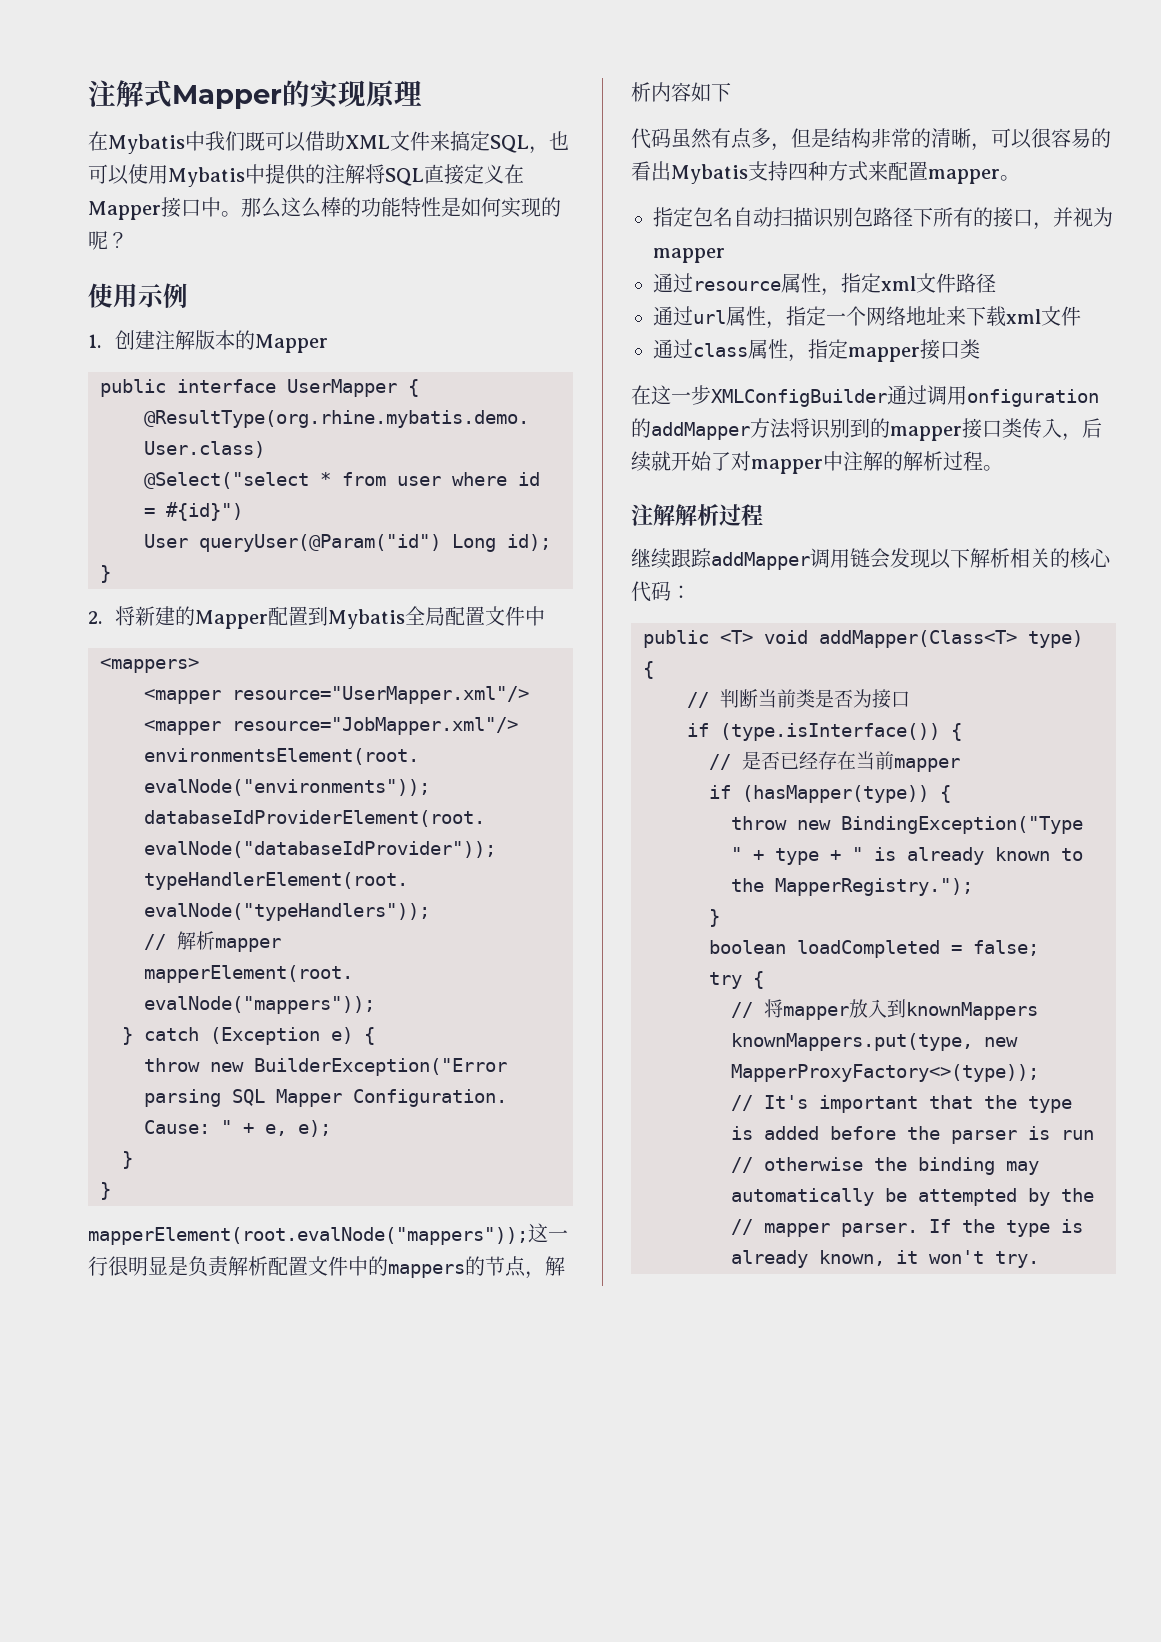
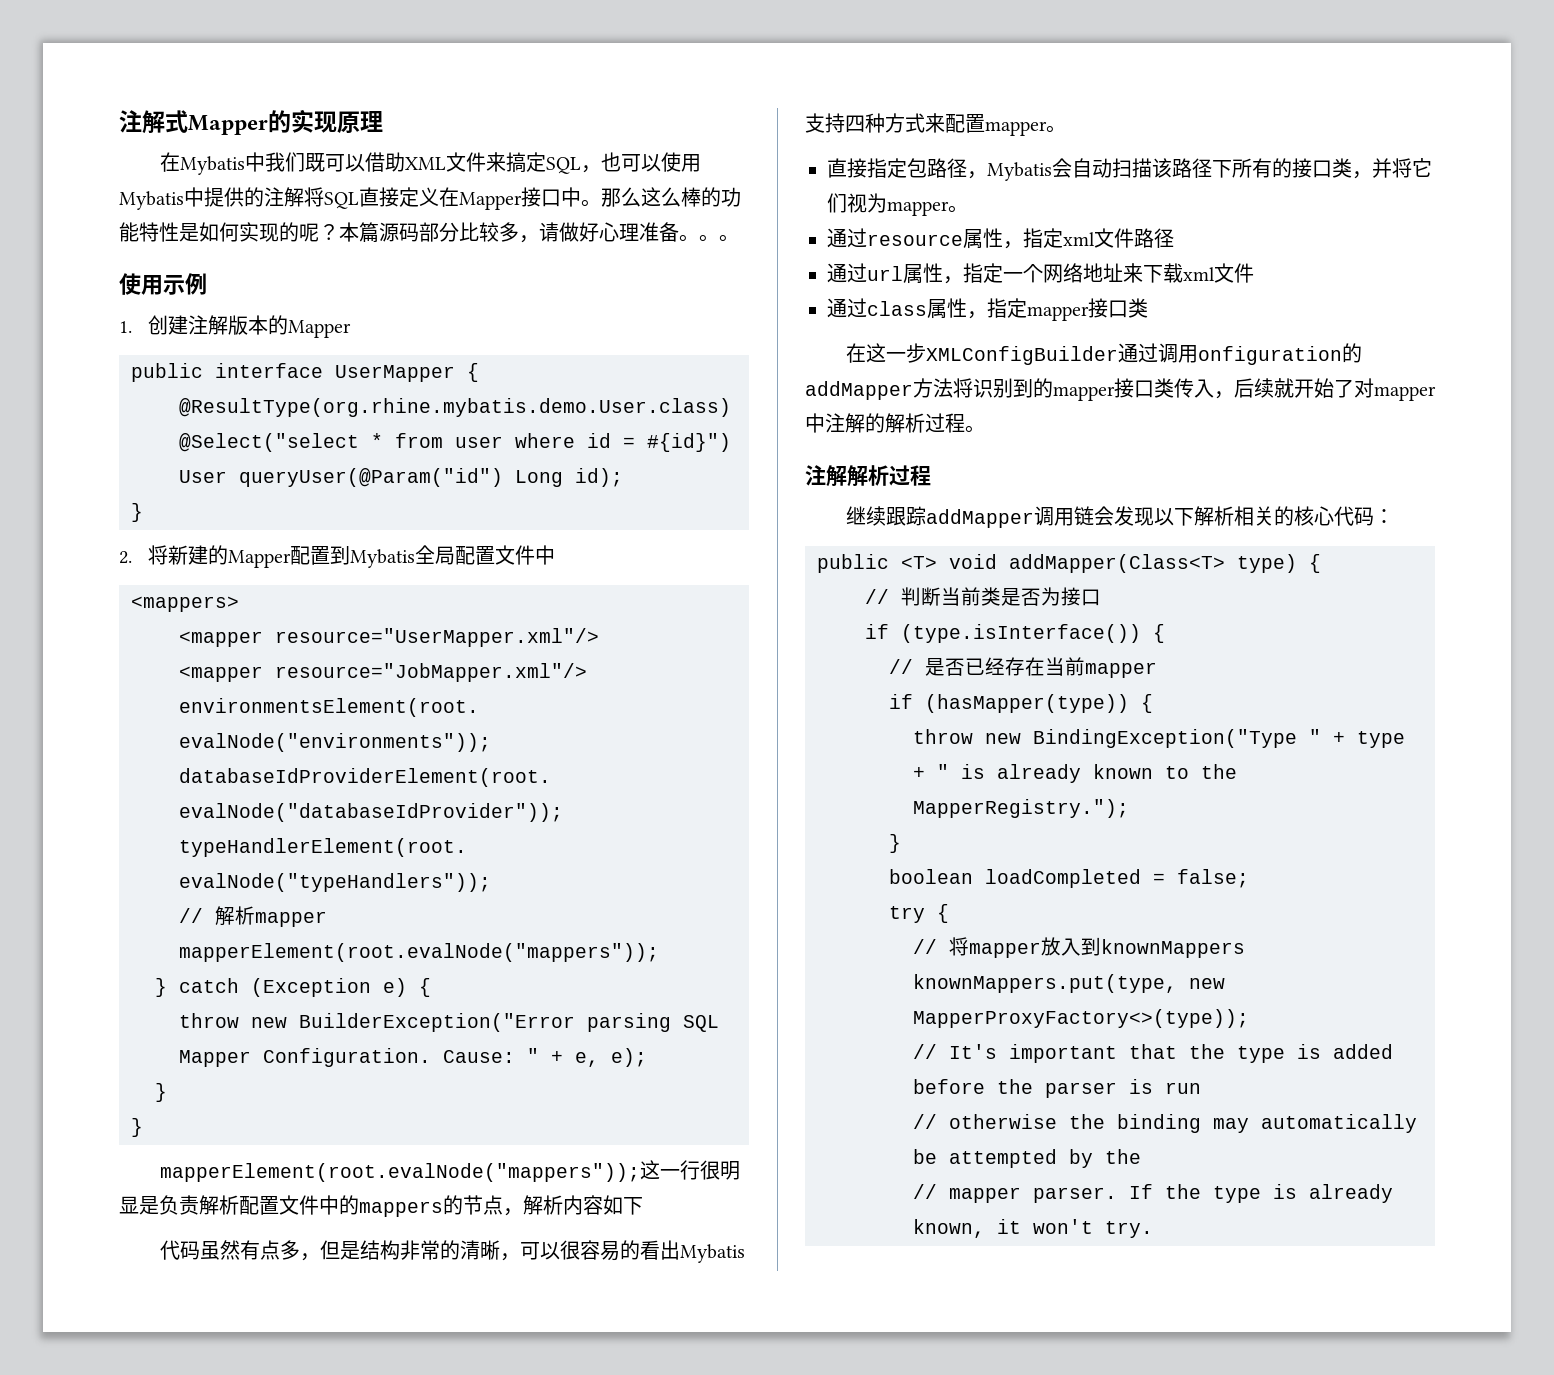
(128, 240) none -> [339,222,739,243] 本篇源码部分比较多，请做好心理准备。。。
[653,207,733,227] 指定包名 -> [827,158,1072,181] 直接指定包路径，Mybatis会
[813,207,873,228] 识别包 -> [1152,158,1172,178] 该
[1033,207,1073,230] ，并 -> [1332,158,1432,179] [827,193,847,213] 类，并将它们
(725, 255) none -> [948,205,968,213] 。

